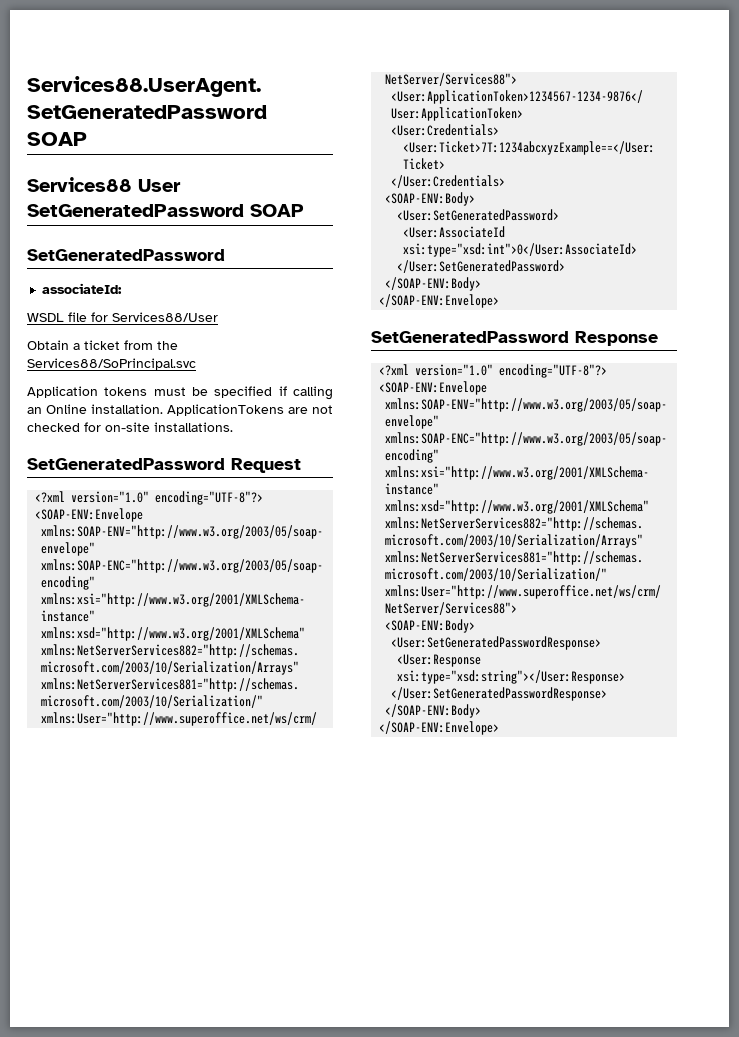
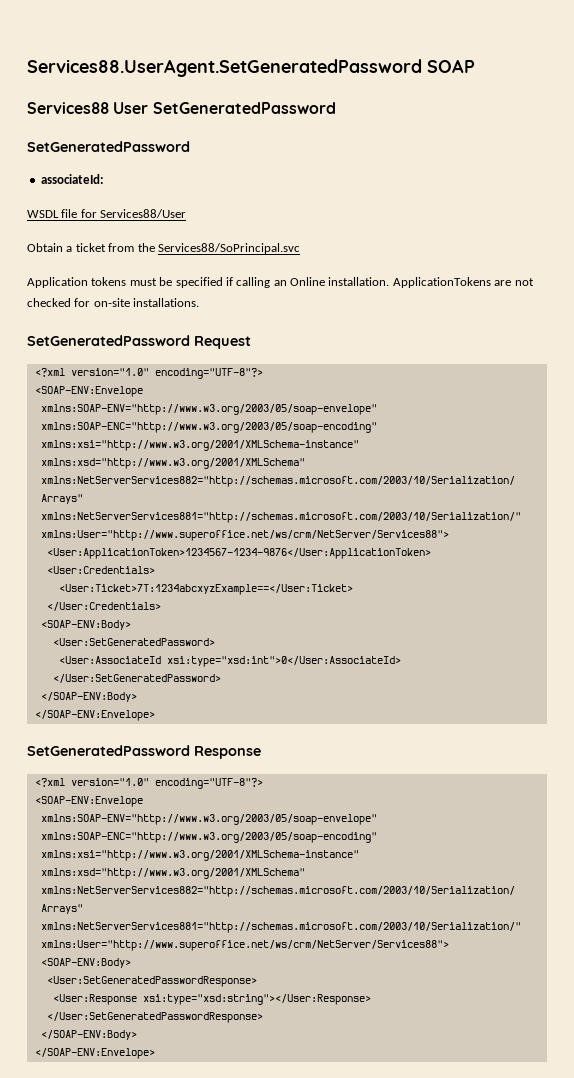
[250,204,304,217] SOAP -> (336, 108) none

